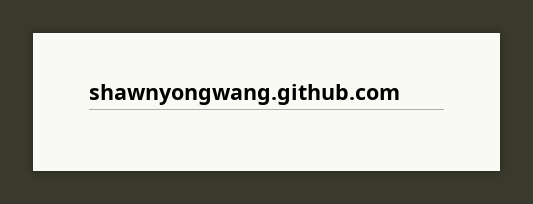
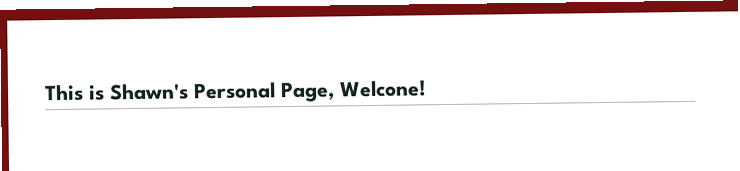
[89,84,400,105] shawnyongwang.github.com -> [44,80,427,103] This is Shawn's Personal Page, Welcone!

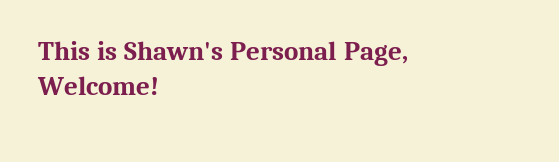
[339,80,427,98] Welcone! -> [37,76,159,95] Welcome!

